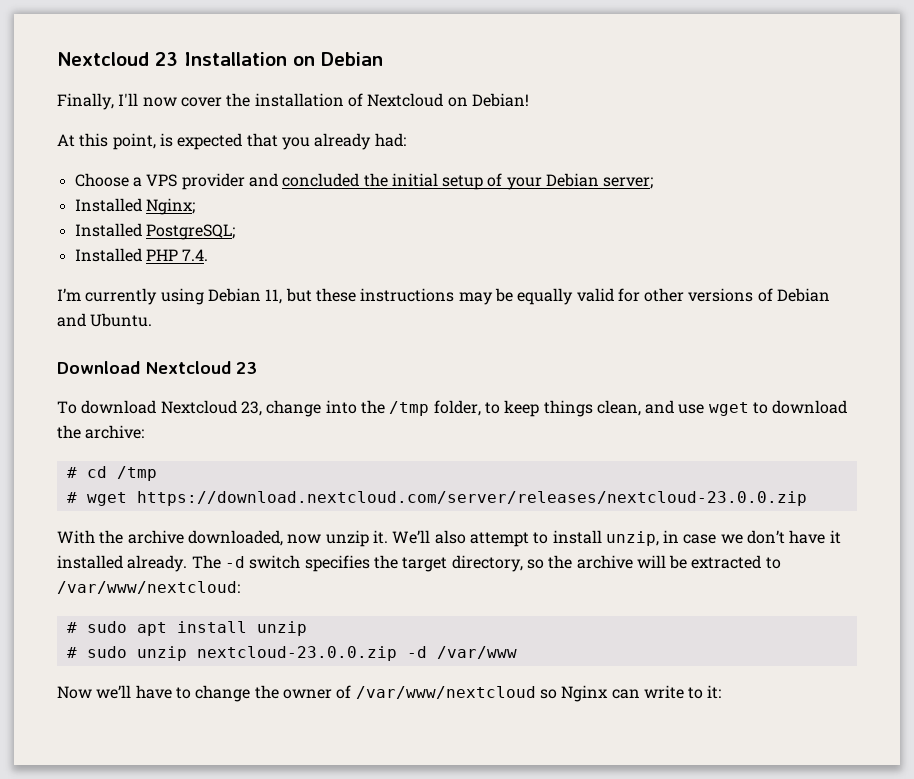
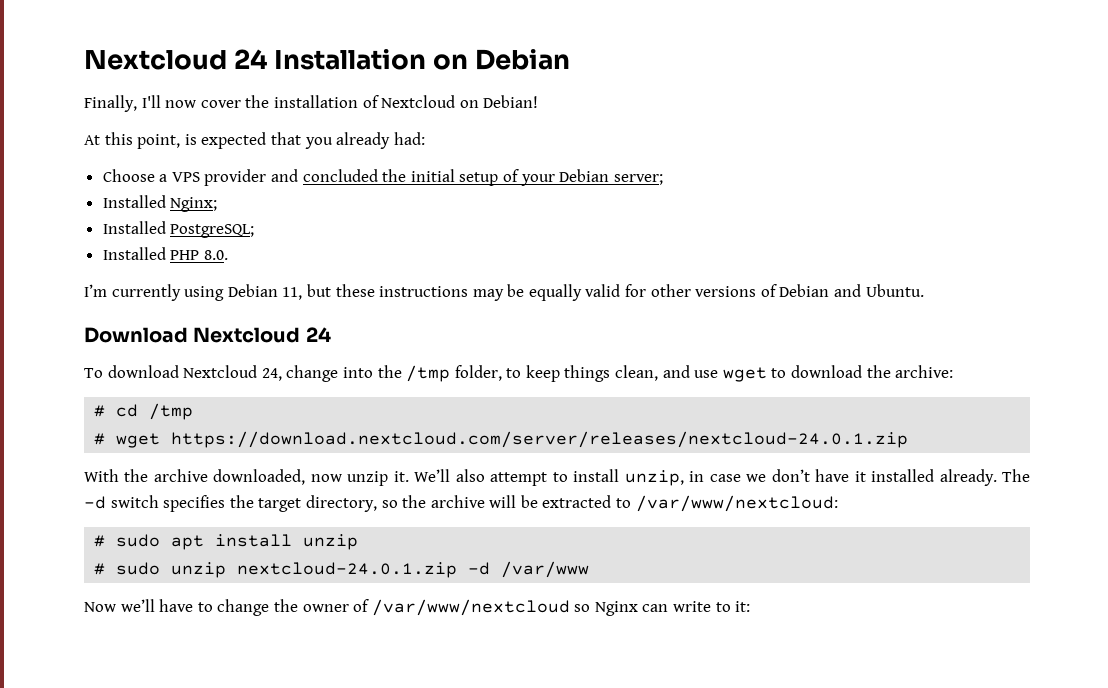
[57,52,178,66] Nextcloud 23 -> [84,49,268,70] Nextcloud 24
[182,249,209,261] 7.4. -> [203,250,228,260] 8.0.
[236,362,257,374] 23 -> [305,327,331,342] 24
[240,401,262,416] 23, -> [261,368,282,381] 24,
[136,491,807,506] https://download.nextcloud.com/server/releases/nextcloud-23.0.0.zip -> [171,431,909,448] https://download.nextcloud.com/server/releases/nextcloud-24.0.1.zip
[196,646,397,661] nextcloud-23.0.0.zip -> [237,562,458,578] nextcloud-24.0.1.zip

